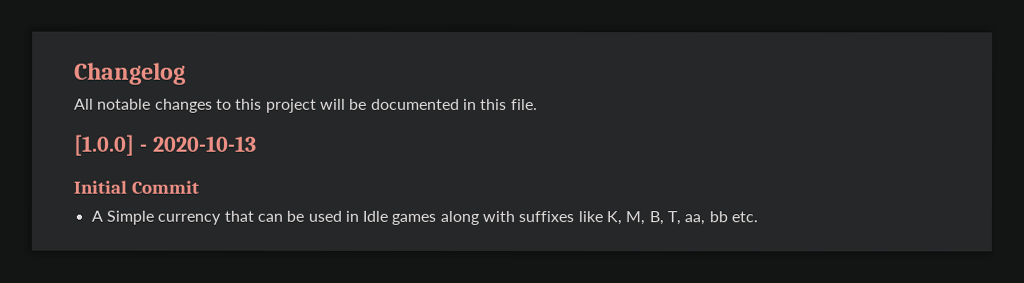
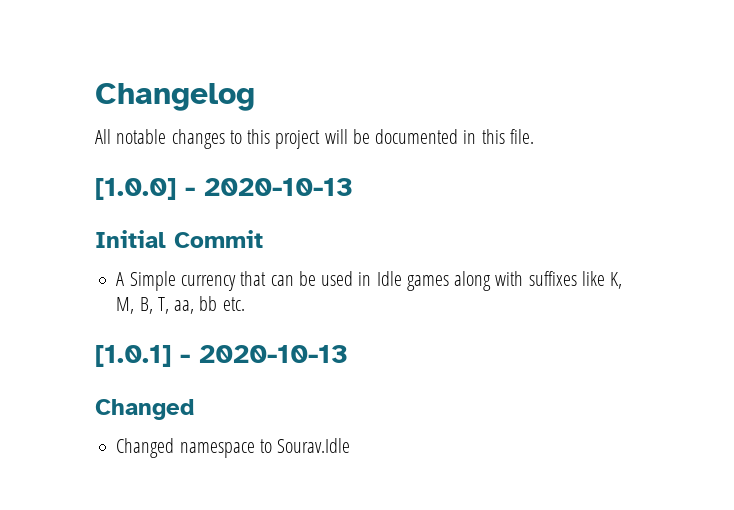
(759, 217) none -> [95,345,348,367] [95,399,194,420] [116,438,351,458] // [1.0.1] - 2020-10-13 // Changed // Changed namespace to Sourav.Idle

